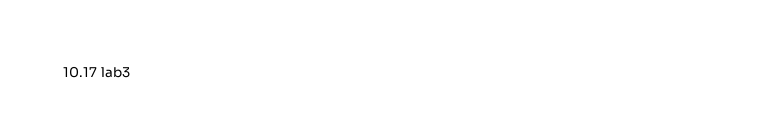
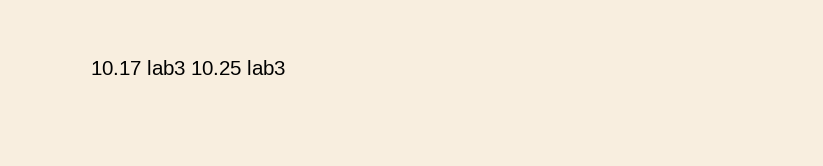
(130, 72) none -> [191,60,285,75] 10.25 lab3

